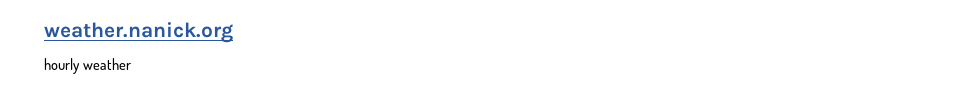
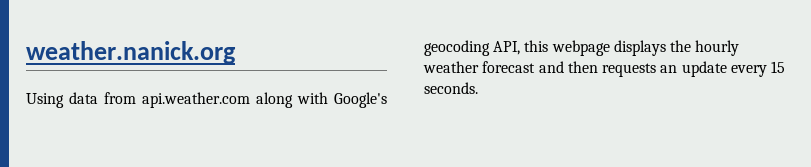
[44,58,131,74] hourly weather -> [26,92,387,108] [424,40,740,56] [423,61,785,77] [424,82,478,94] Using data from api.weather.com along with Google's geocoding API, this webpage displays the hourly weather forecast and then requests an update every 15 seconds.

